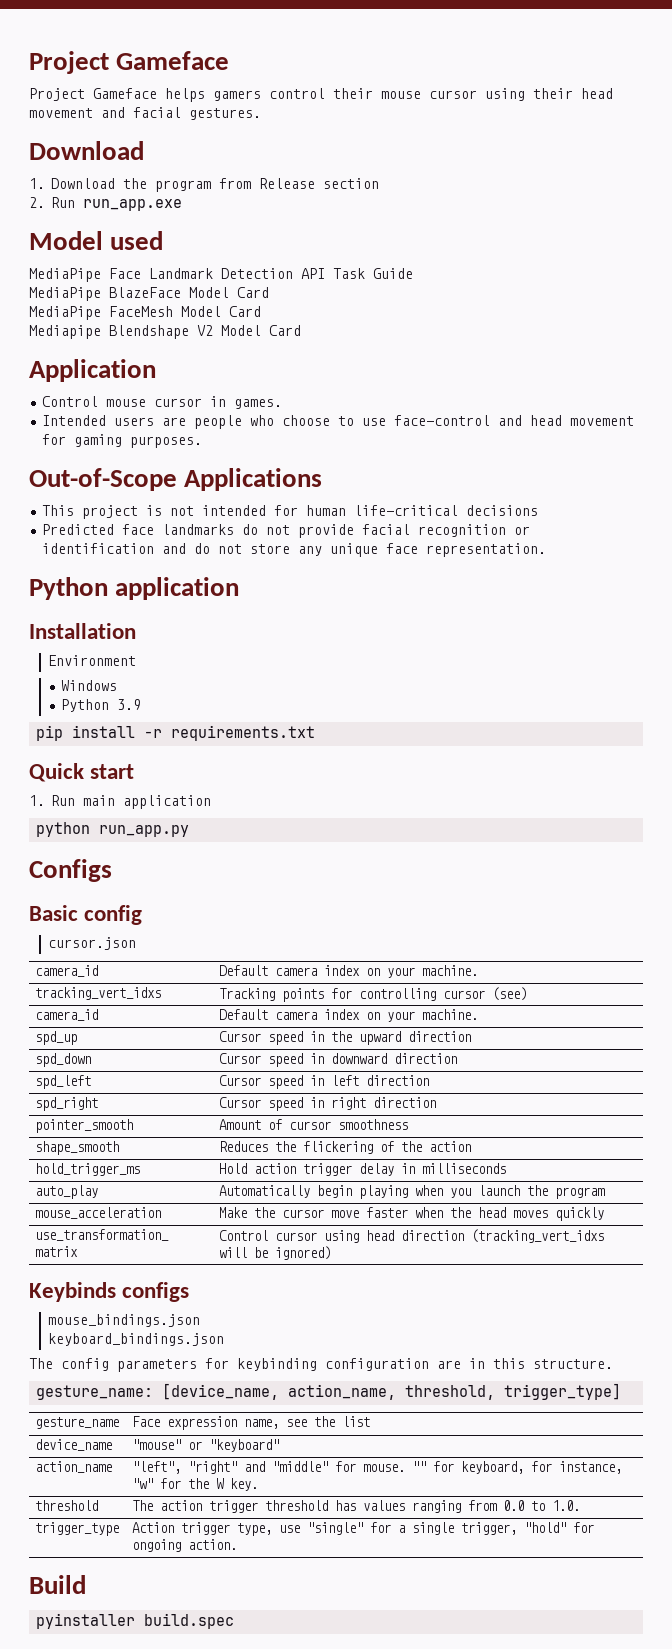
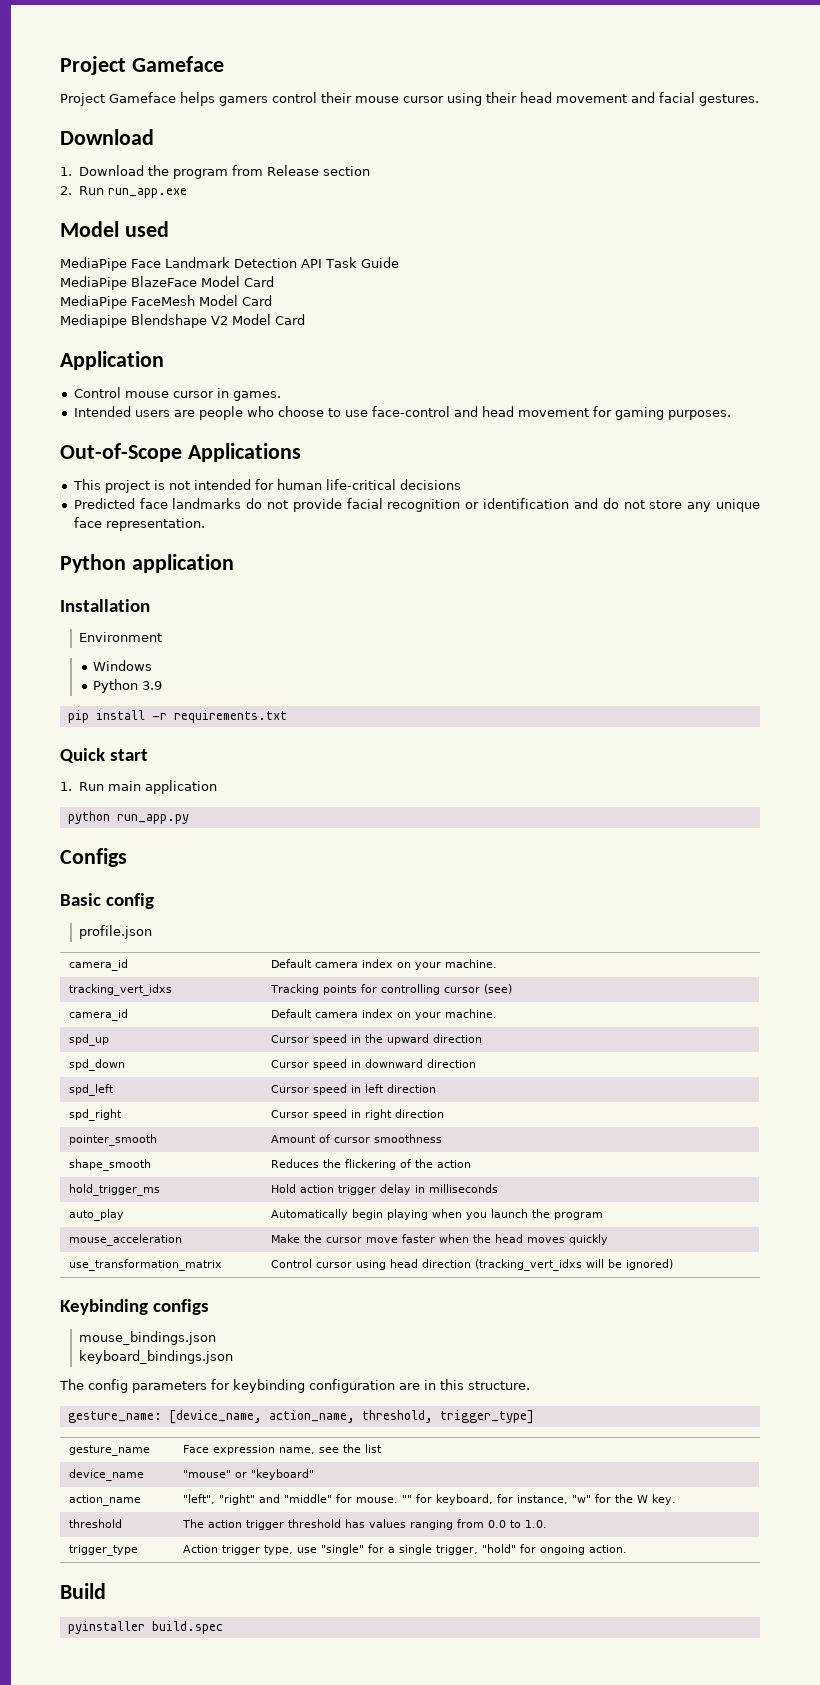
[47,937,136,950] cursor.json -> [79,925,153,939] profile.json
[29,1282,116,1302] Keybinds -> [60,1299,148,1315] Keybinding

